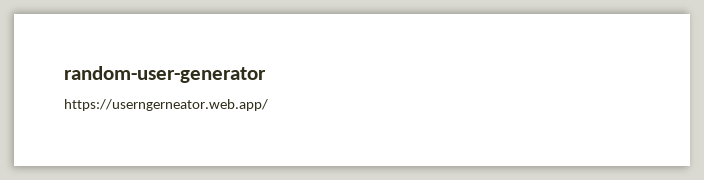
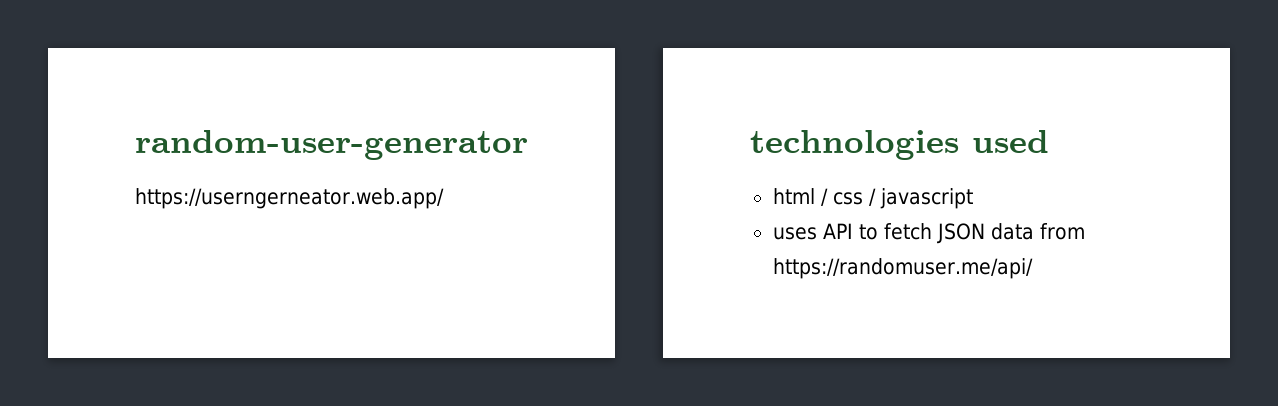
(268, 105) none -> [750,130,1049,160] [772,188,973,209] [772,223,1085,244] [772,258,1033,279] // technologies used // html / css / javascript // uses API to fetch JSON data from https://randomuser.me/api/

